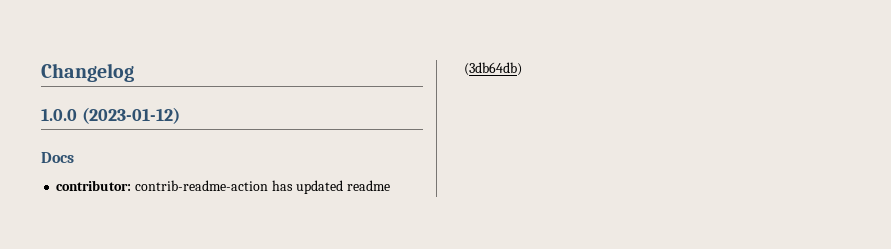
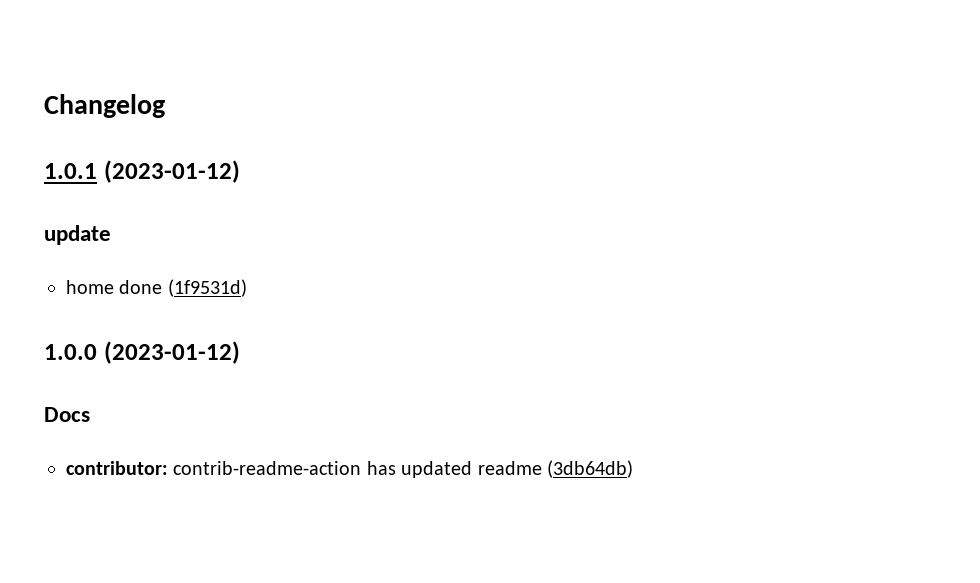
(134, 72) none -> [44,160,240,183] [44,225,111,245] [66,279,247,297] // 1.0.1 (2023-01-12) // update // home done (1f9531d)

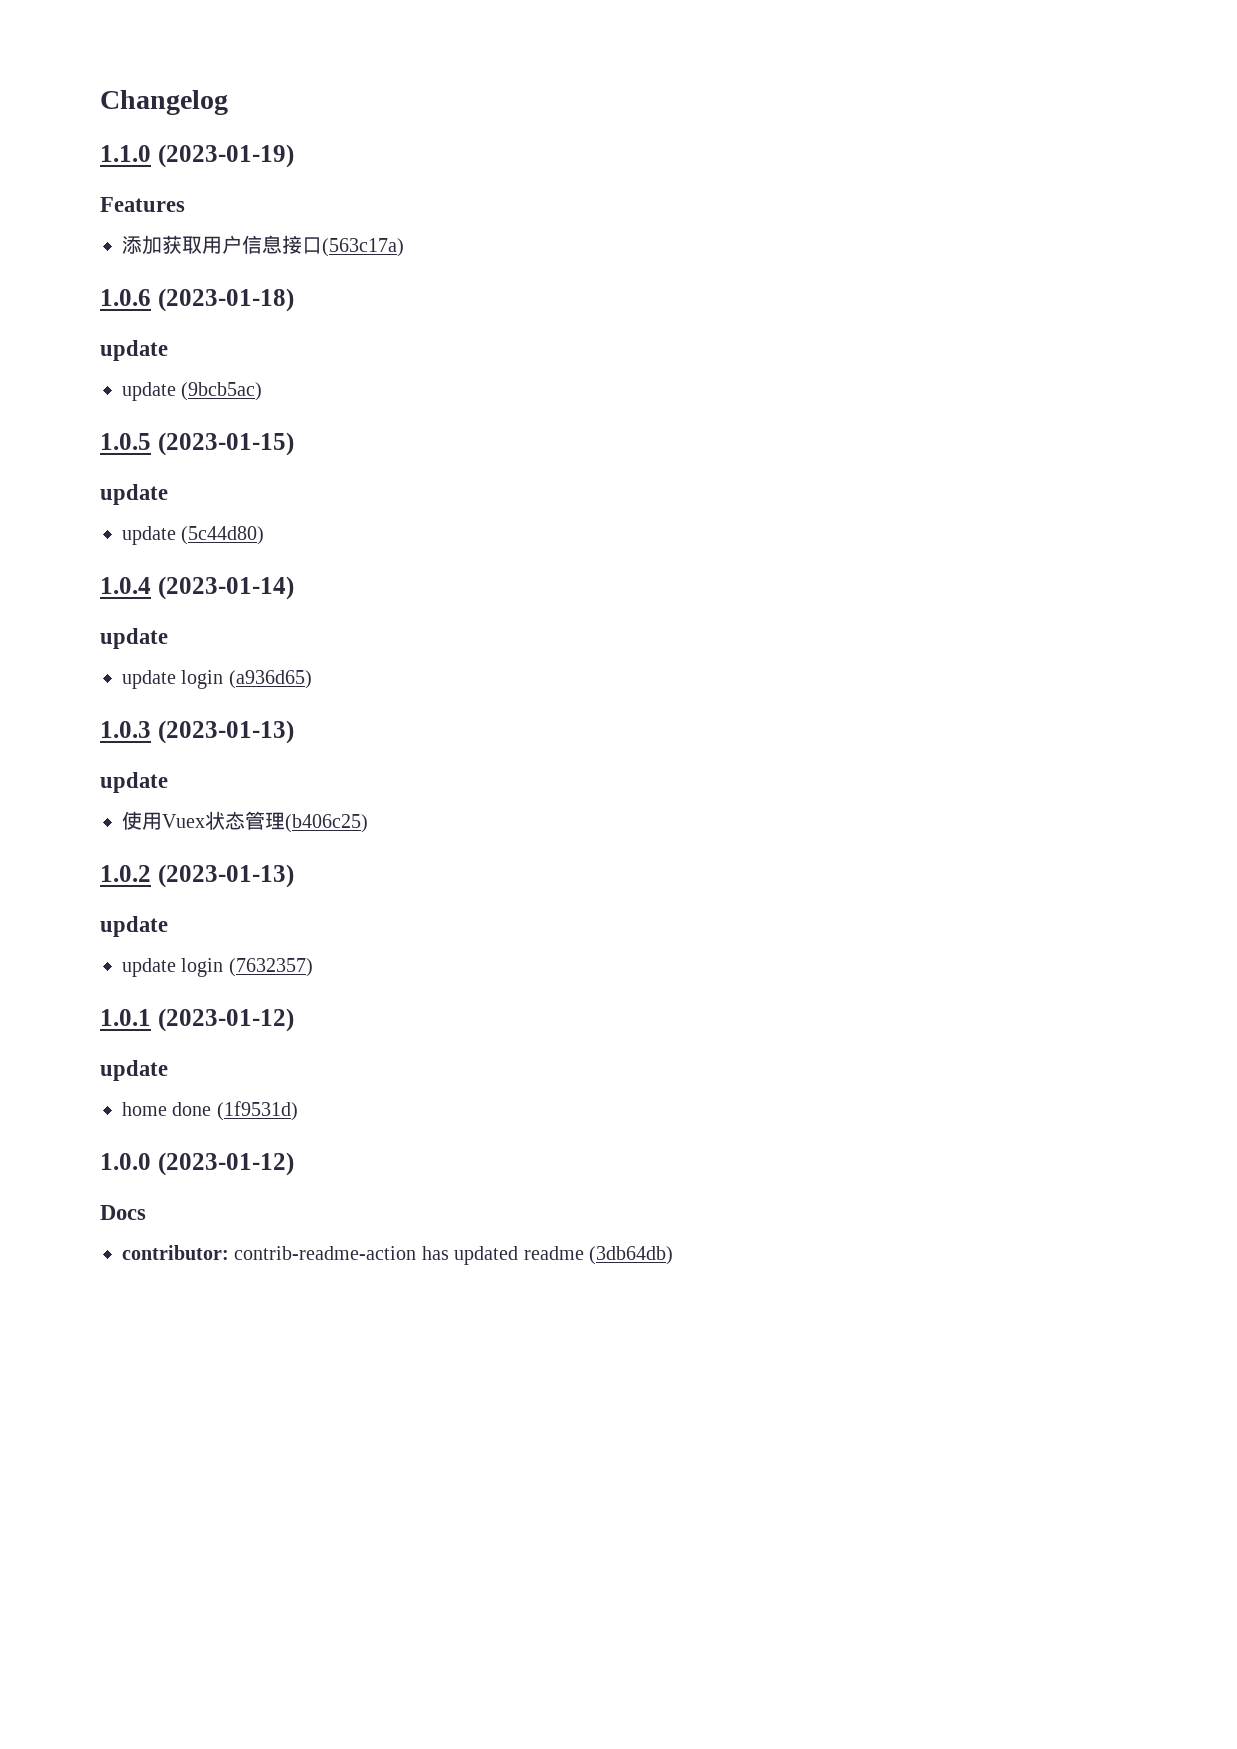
(165, 106) none -> [100,144,294,168] [100,197,185,212] [122,235,404,257] [100,288,294,312] [100,340,168,361] [122,382,263,401] [100,432,294,456] [100,484,168,505] [122,526,265,545] [100,576,294,600] [100,628,168,649] [122,670,312,689] [100,720,294,744] [100,772,168,793] [122,811,368,833] [100,864,294,888] [100,916,168,937] [122,958,313,977] // 1.1.0 (2023-01-19) // Features // 添加获取用户信息接口(563c17a) // 1.0.6 (2023-01-18) // update // update (9bcb5ac) // 1.0.5 (2023-01-15) // update // update (5c44d80) // 1.0.4 (2023-01-14) // update // update login (a936d65) // 1.0.3 (2023-01-13) // update // 使用Vuex状态管理(b406c25) // 1.0.2 (2023-01-13) // update // update login (7632357)

